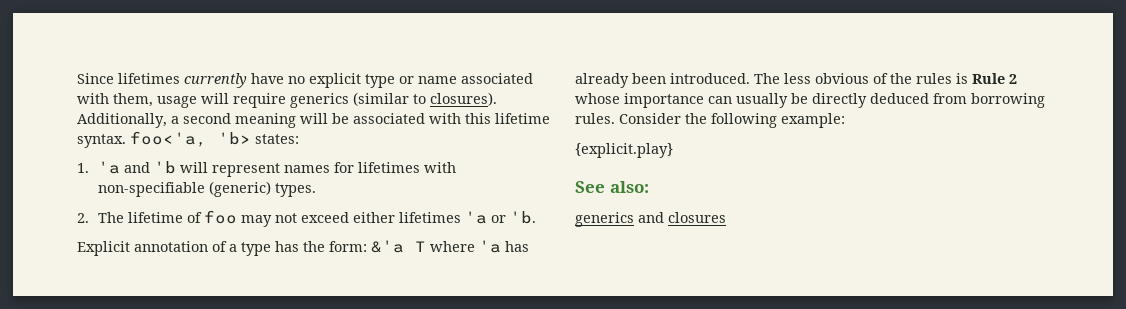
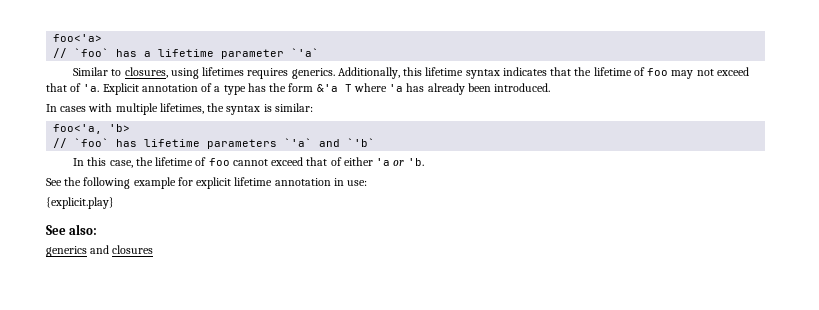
[77,73,533,88] [77,92,497,108] [77,113,550,128] [77,131,299,148] [77,161,456,177] [97,181,316,197] [77,212,124,223] Since lifetimes currently have no explicit type or name associated with them, usage will require generics (similar to closures). Additionally, a second meaning will be associated with this lifetime syntax. foo<'a, 'b> states: // 1. 'a and 'b will represent names for lifetimes with non-specifiable (generic) types. // 2. The -> [53,34,103,42] [53,48,320,59] [73,67,592,79] foo<'a> // // `foo` has a lifetime parameter `'a` // Similar to closures, using lifetimes requires generics. Additionally, this lifetime syntax indicates that the
[352,211,536,224] either lifetimes 'a or 'b. // -> [46,83,100,92] that of 'a.
[329,241,367,252] form: -> [288,83,314,92] form
[754,73,1017,84] [575,93,1045,108] [575,113,845,128] The less obvious of the rules is Rule 2 whose importance can usually be directly deduced from borrowing rules. Consider the following example: -> [46,103,313,115] [53,124,131,134] [53,138,376,149] [73,157,424,168] [46,177,368,189] // In cases with multiple lifetimes, the syntax is similar: // foo<'a, 'b> // // `foo` has lifetime parameters `'a` and `'b` // In this case, the lifetime of foo cannot exceed that of either 'a or 'b. // See the following example for explicit lifetime annotation in use:

